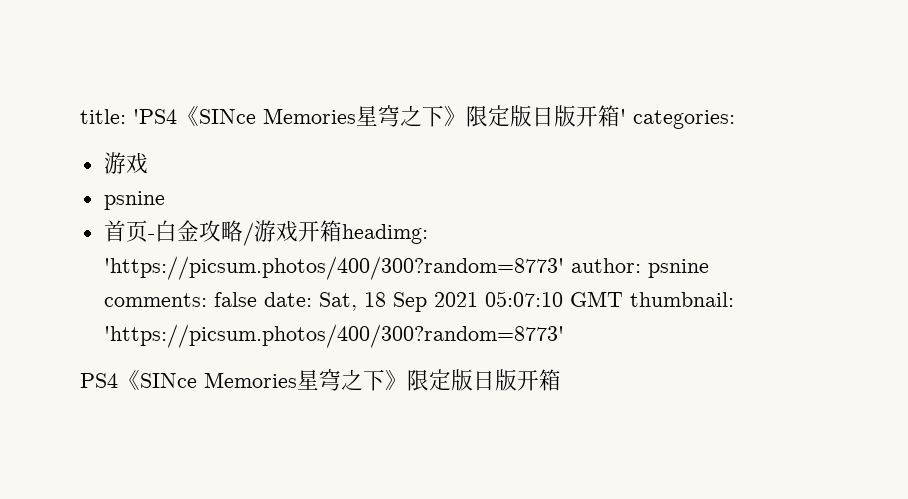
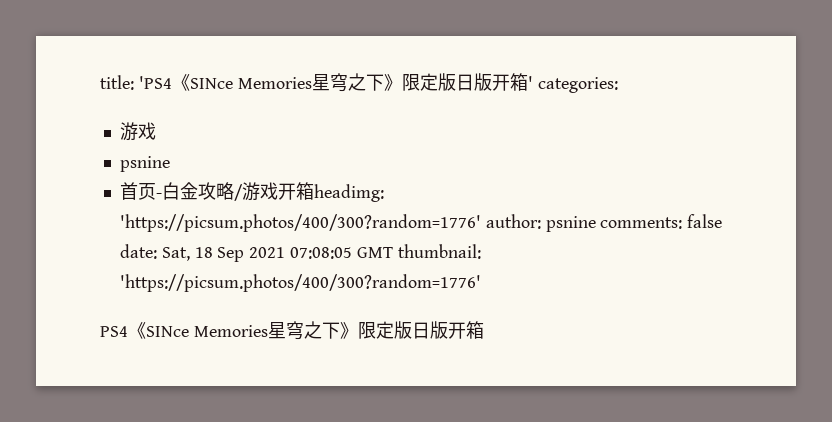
[103,256,564,280] 'https://picsum.photos/400/300?random=8773' -> [119,214,481,232] 'https://picsum.photos/400/300?random=1776'
[484,291,563,307] 05:07:10 -> [290,247,353,259] 07:08:05
[103,324,564,348] 'https://picsum.photos/400/300?random=8773' -> [119,274,481,292] 'https://picsum.photos/400/300?random=1776'

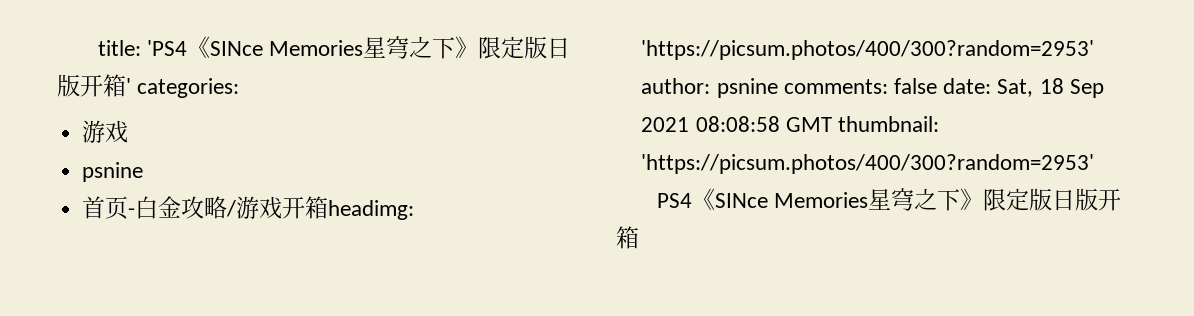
[119,214,481,232] 'https://picsum.photos/400/300?random=1776' -> [641,40,1095,60] 'https://picsum.photos/400/300?random=2953'
[290,247,353,259] 07:08:05 -> [695,116,780,132] 08:08:58
[119,274,481,292] 'https://picsum.photos/400/300?random=1776' -> [641,154,1095,174] 'https://picsum.photos/400/300?random=2953'

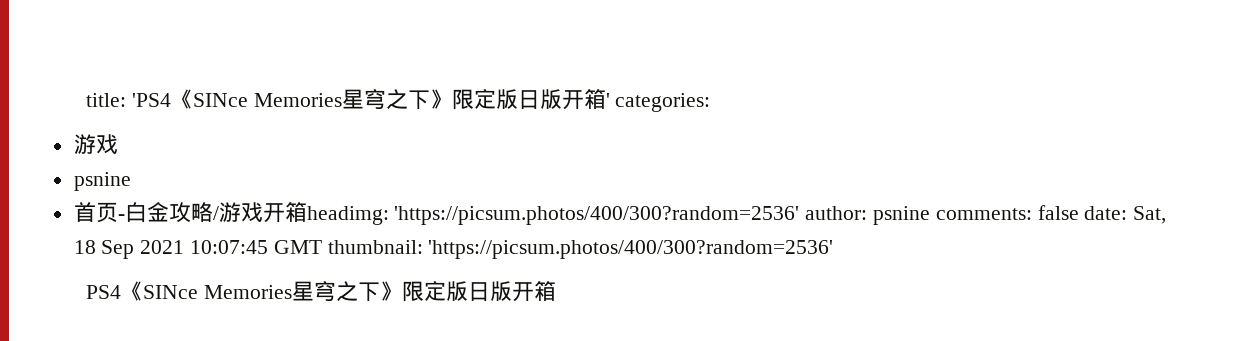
[641,40,1095,60] 'https://picsum.photos/400/300?random=2953' -> [394,206,800,225] 'https://picsum.photos/400/300?random=2536'
[695,116,780,132] 08:08:58 -> [190,240,269,254] 10:07:45
[641,154,1095,174] 'https://picsum.photos/400/300?random=2953' -> [428,240,834,259] 'https://picsum.photos/400/300?random=2536'

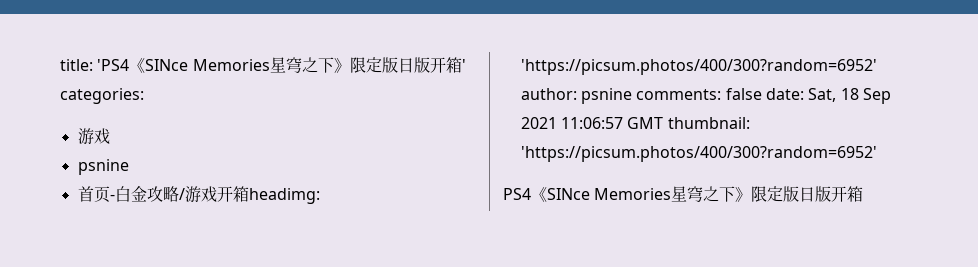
[394,206,800,225] 'https://picsum.photos/400/300?random=2536' -> [520,59,877,75] 'https://picsum.photos/400/300?random=6952'
[190,240,269,254] 10:07:45 -> [560,117,623,129] 11:06:57
[428,240,834,259] 'https://picsum.photos/400/300?random=2536' -> [520,146,877,162] 'https://picsum.photos/400/300?random=6952'

